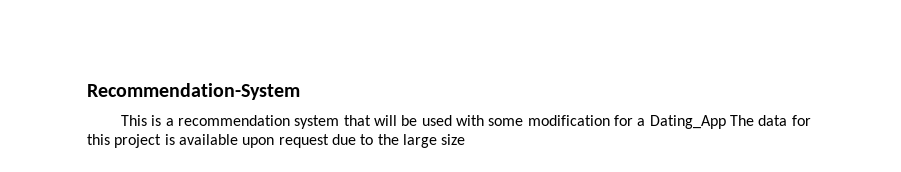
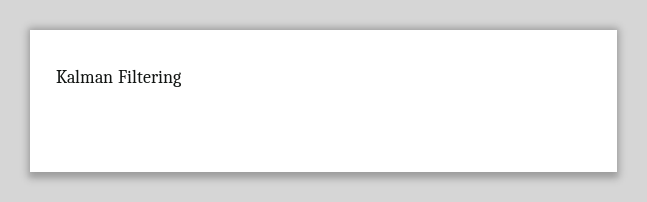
[87,83,300,100] [121,115,811,129] [87,134,466,148] Recommendation-System // This is a recommendation system that will be used with some modification for a Dating_App The data for this project is available upon request due to the large size -> [56,69,182,87] Kalman Filtering

